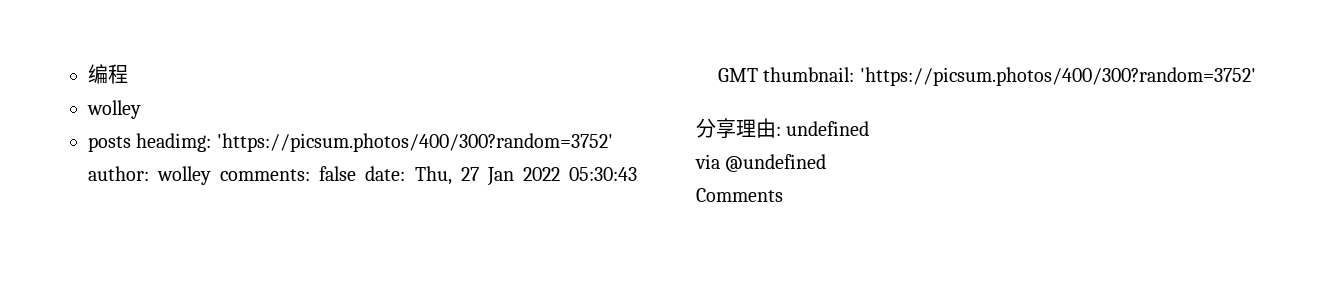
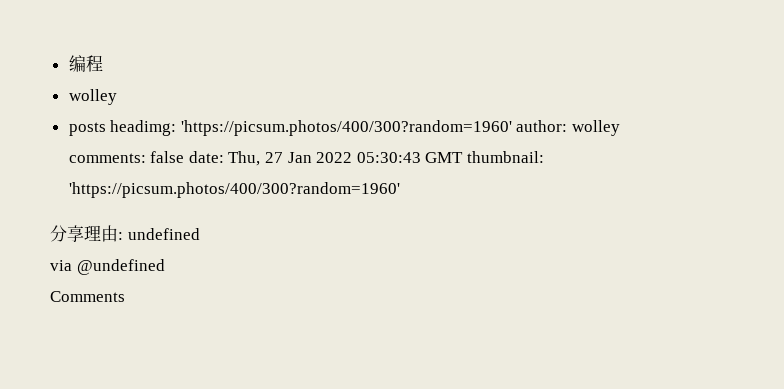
[216,133,613,152] 'https://picsum.photos/400/300?random=3752' -> [180,120,512,136] 'https://picsum.photos/400/300?random=1960'
[859,67,1256,86] 'https://picsum.photos/400/300?random=3752' -> [68,182,400,198] 'https://picsum.photos/400/300?random=1960'

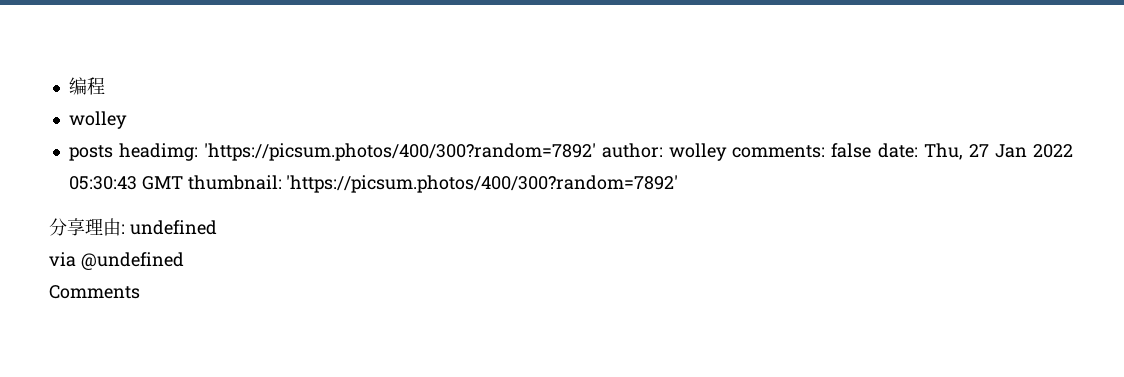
[180,120,512,136] 'https://picsum.photos/400/300?random=1960' -> [204,143,597,161] 'https://picsum.photos/400/300?random=7892'
[68,182,400,198] 'https://picsum.photos/400/300?random=1960' -> [286,175,679,193] 'https://picsum.photos/400/300?random=7892'

